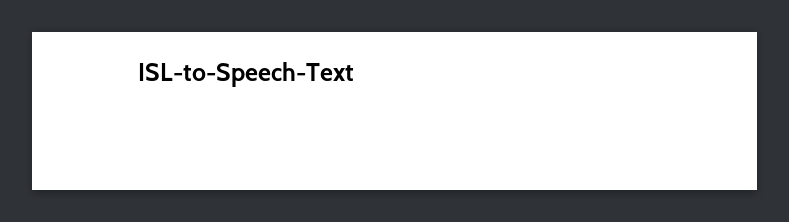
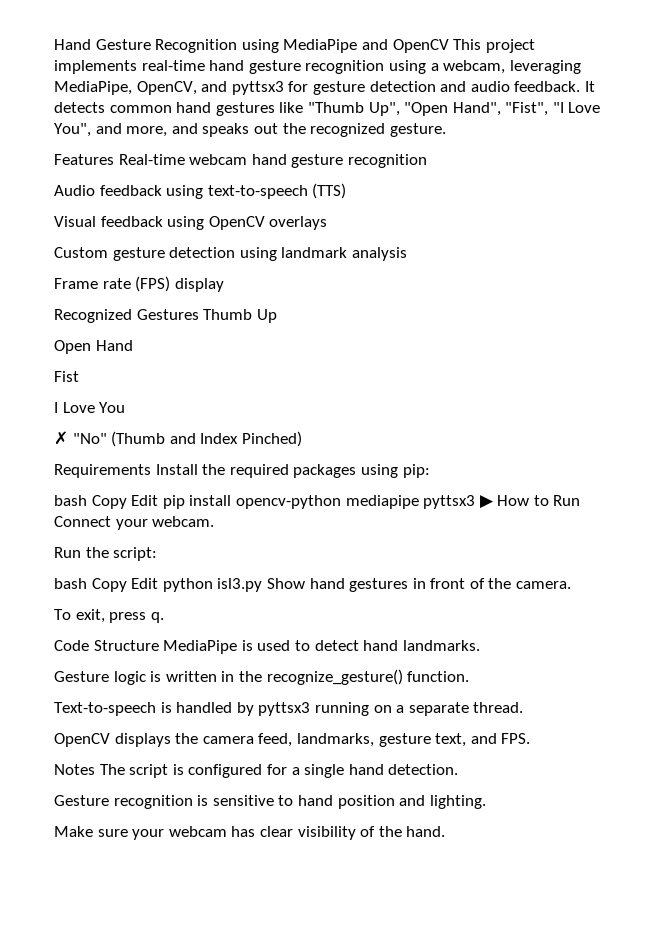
[138,62,354,87] ISL-to-Speech-Text -> [54,39,535,53] [54,60,581,74] [54,81,595,95] [54,102,601,116] [54,123,446,137] [54,154,427,168] [54,183,347,199] [54,216,328,230] [54,247,407,261] [54,276,224,292] [54,309,277,323] [54,340,133,354] [54,371,79,382] [54,402,126,413] [54,431,302,447] [54,464,430,478] [54,495,581,509] [54,516,215,530] [54,547,158,561] [54,578,572,592] [54,609,164,623] [54,640,480,654] [54,669,470,685] [54,702,524,716] [54,733,531,747] [54,764,459,778] [54,795,486,809] [54,826,446,840] Hand Gesture Recognition using MediaPipe and OpenCV This project implements real-time hand gesture recognition using a webcam, leveraging MediaPipe, OpenCV, and pyttsx3 for gesture detection and audio feedback. It detects common hand gestures like "Thumb Up", "Open Hand", "Fist", "I Love You", and more, and speaks out the recognized gesture. // Features Real-time webcam hand gesture recognition // Audio feedback using text-to-speech (TTS) // Visual feedback using OpenCV overlays // Custom gesture detection using landmark analysis // Frame rate (FPS) display // Recognized Gestures Thumb Up // Open Hand // Fist // I Love You // ✗ "No" (Thumb and Index Pinched) // Requirements Install the required packages using pip: // bash Copy Edit pip install opencv-python mediapipe pyttsx3 ▶ How to Run Connect your webcam. // Run the script: // bash Copy Edit python isl3.py Show hand gestures in front of the camera. // To exit, press q. // Code Structure MediaPipe is used to detect hand landmarks. // Gesture logic is written in the recognize_gesture() function. // Text-to-speech is handled by pyttsx3 running on a separate thread. // OpenCV displays the camera feed, landmarks, gesture text, and FPS. // Notes The script is configured for a single hand detection. // Gesture recognition is sensitive to hand position and lighting. // Make sure your webcam has clear visibility of the hand.

